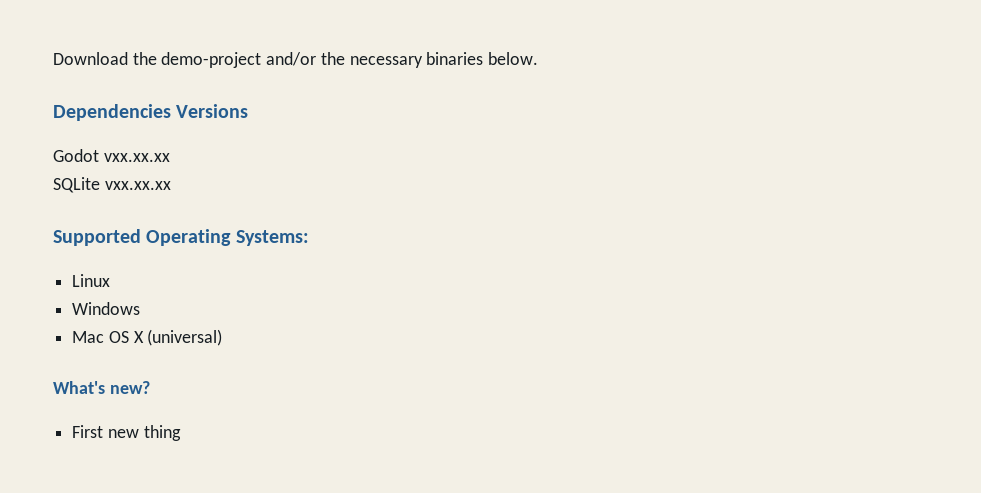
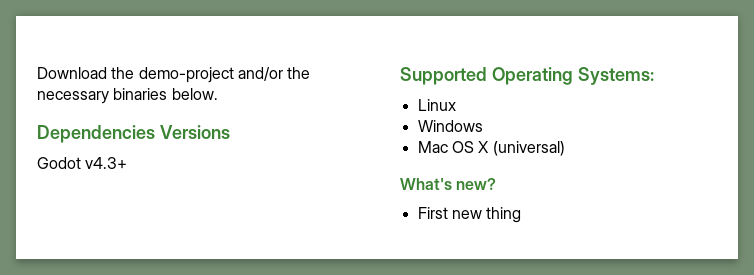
[103,153,170,162] [53,177,171,193] vxx.xx.xx // SQLite vxx.xx.xx -> [85,157,128,169] v4.3+

